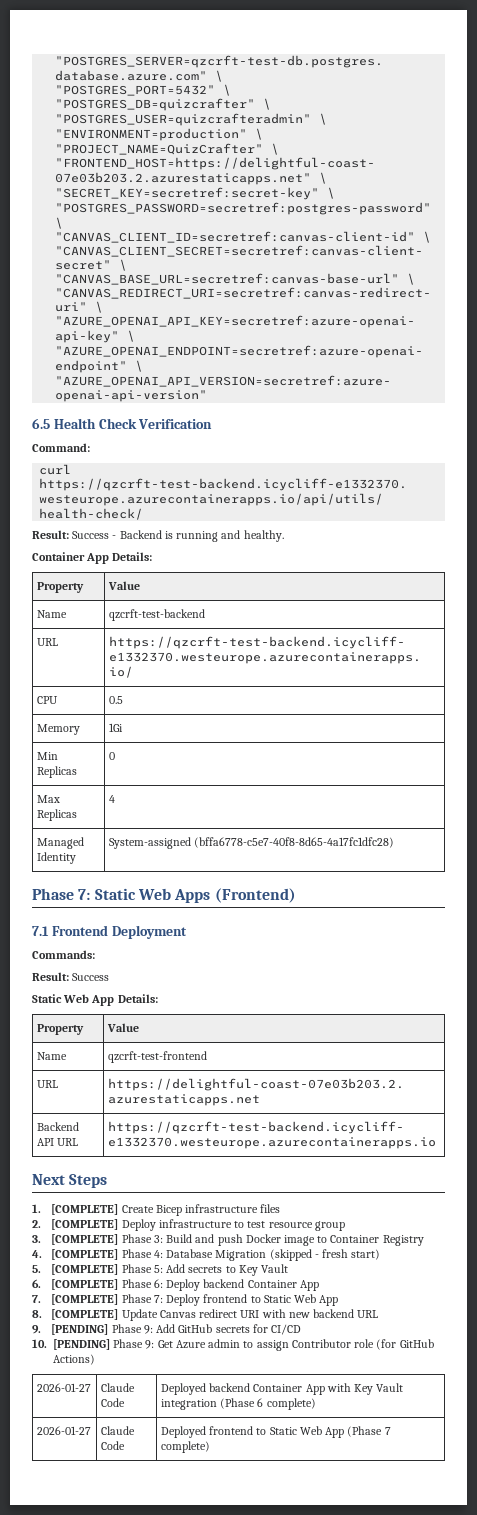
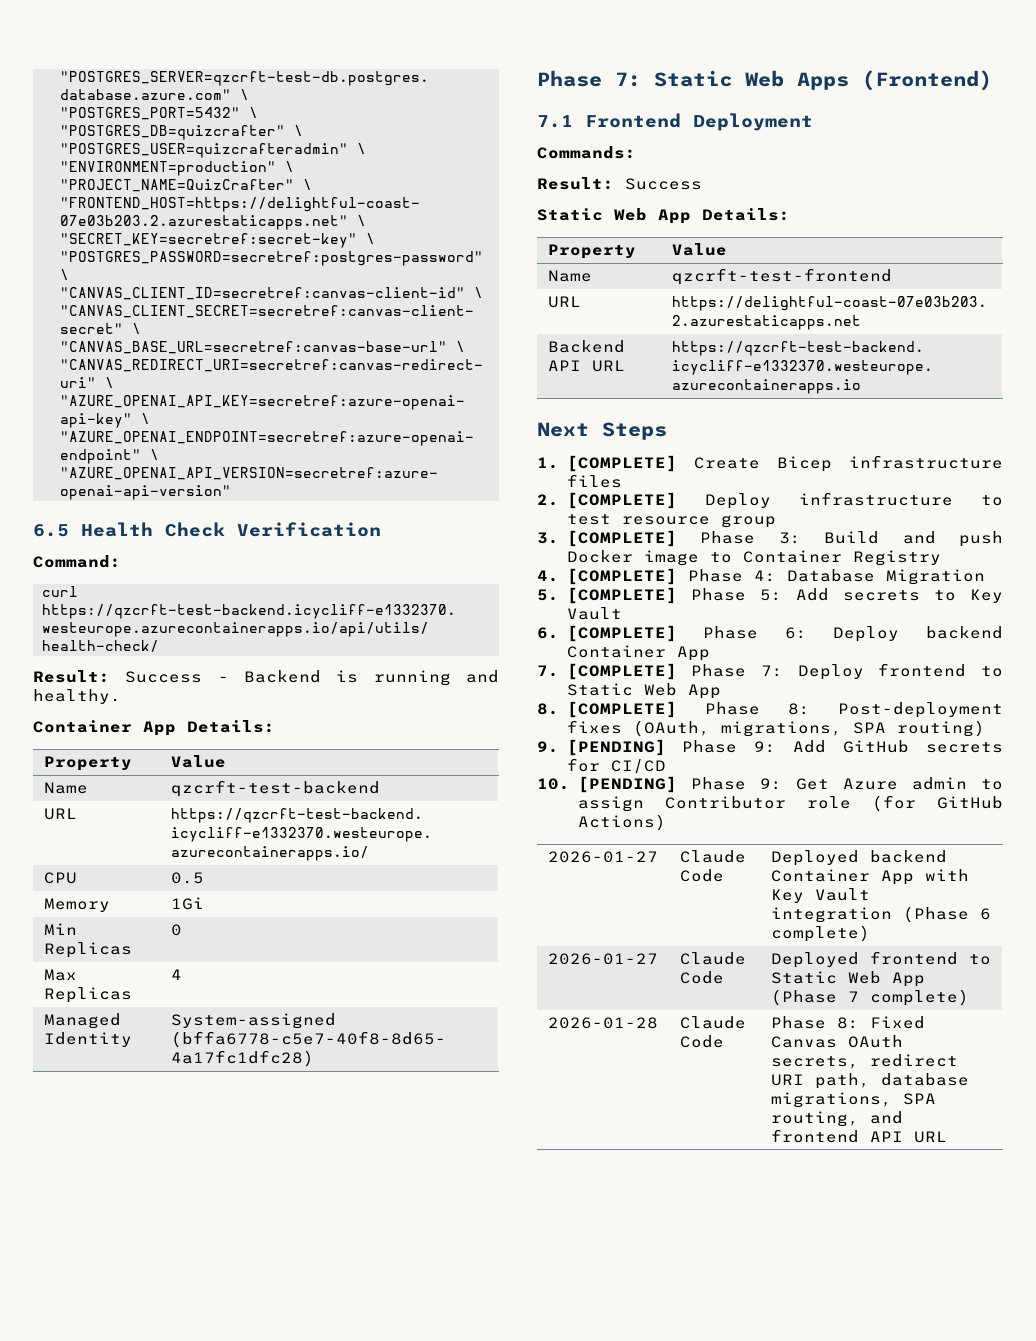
[269,1249,381,1261] (skipped - fresh start) -> (985, 577) none
[121,1309,379,1321] Update Canvas redirect URI with new backend URL -> [704,702,1003,718] [566,720,985,737] Phase 8: Post-deployment fixes (OAuth, migrations, SPA routing)
(210, 1447) none -> [547,1017,658,1029] [679,1016,746,1029] [679,1035,724,1048] [770,1016,925,1029] [770,1035,903,1048] [770,1054,958,1069] [770,1073,969,1089] [770,1092,936,1108] [770,1111,903,1127] [770,1129,947,1143] // 2026-01-28 | Claude Code | Phase 8: Fixed Canvas OAuth secrets, redirect URI path, database migrations, SPA routing, and frontend API URL

